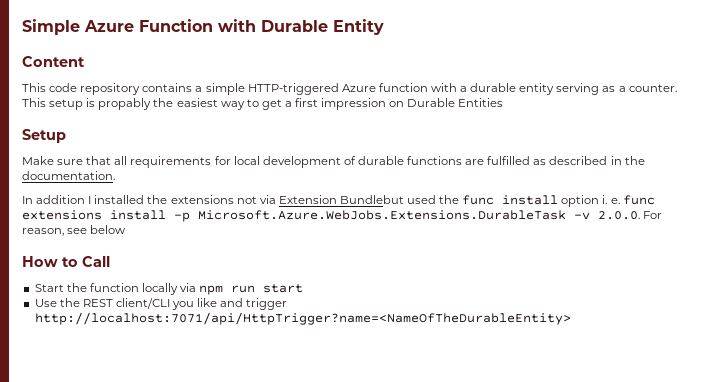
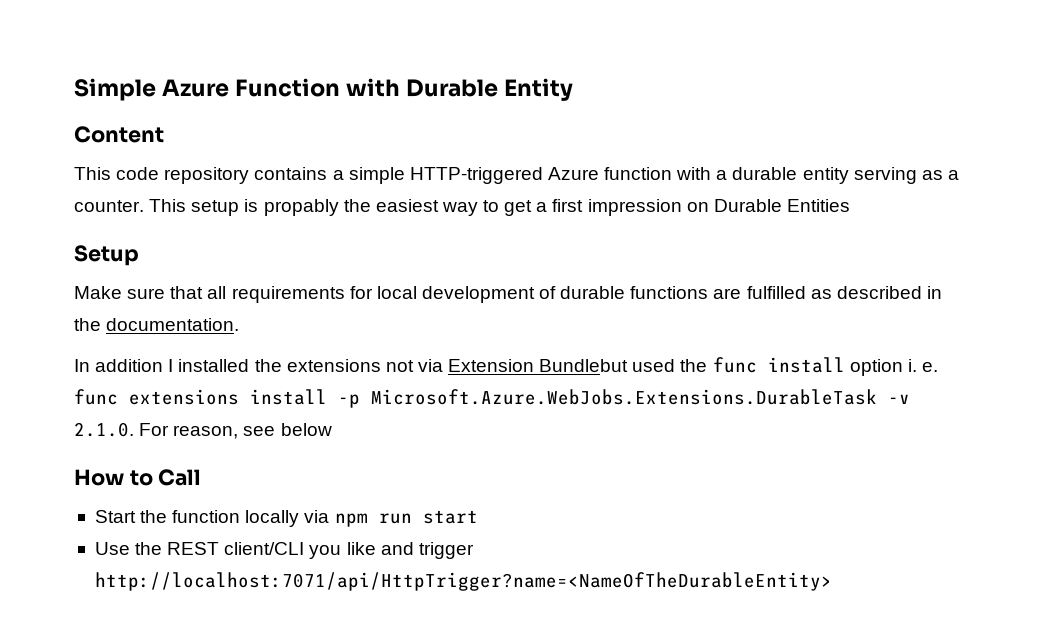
[598,211,640,220] 2.0.0. -> [74,422,134,437] 2.1.0.

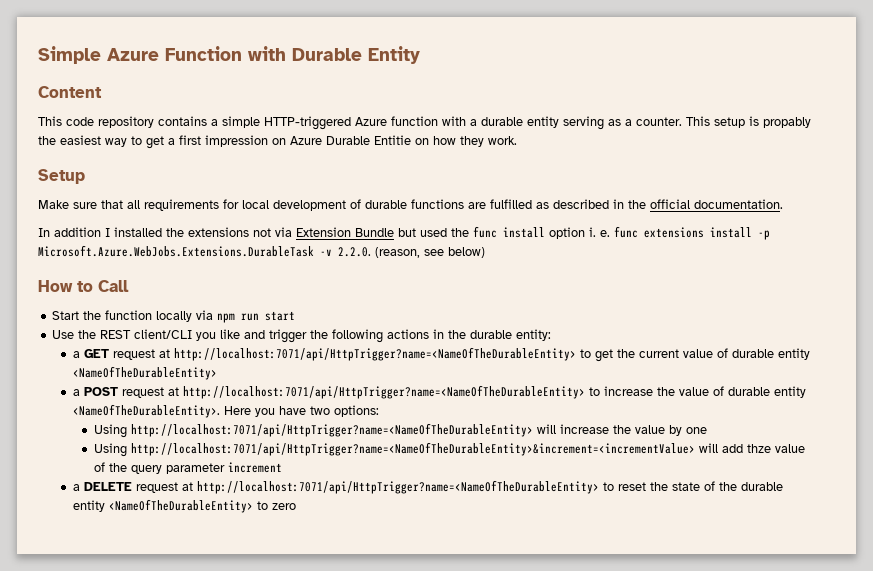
[713,199,850,212] Durable Entities -> [290,135,517,147] Azure Durable Entitie on how they work.
(101, 324) none -> [650,199,690,209] official
[539,359,629,372] Bundlebut -> [355,228,416,237] Bundle but
[74,422,332,439] 2.1.0. For reason, see below -> [338,247,485,258] 2.2.0. (reason, see below)
[94,572,832,591] http://localhost:7071/api/HttpTrigger?name=<NameOfTheDurableEntity> -> [310,329,552,343] [72,347,810,362] [72,366,217,380] [72,385,806,399] [72,404,379,418] [93,423,707,438] [93,442,805,457] [93,462,282,474] [72,480,783,494] [72,499,296,513] the following actions in the durable entity: // a GET request at http://localhost:7071/api/HttpTrigger?name=<NameOfTheDurableEntity> to get the current value of durable entity <NameOfTheDurableEntity> // a POST request at http://localhost:7071/api/HttpTrigger?name=<NameOfTheDurableEntity> to increase the value of durable entity <NameOfTheDurableEntity>. Here you have two options: // Using http://localhost:7071/api/HttpTrigger?name=<NameOfTheDurableEntity> will increase the value by one // Using http://localhost:7071/api/HttpTrigger?name=<NameOfTheDurableEntity>&increment=<incrementValue> will add thze value of the query parameter increment // a DELETE request at http://localhost:7071/api/HttpTrigger?name=<NameOfTheDurableEntity> to reset the state of the durable entity <NameOfTheDurableEntity> to zero

